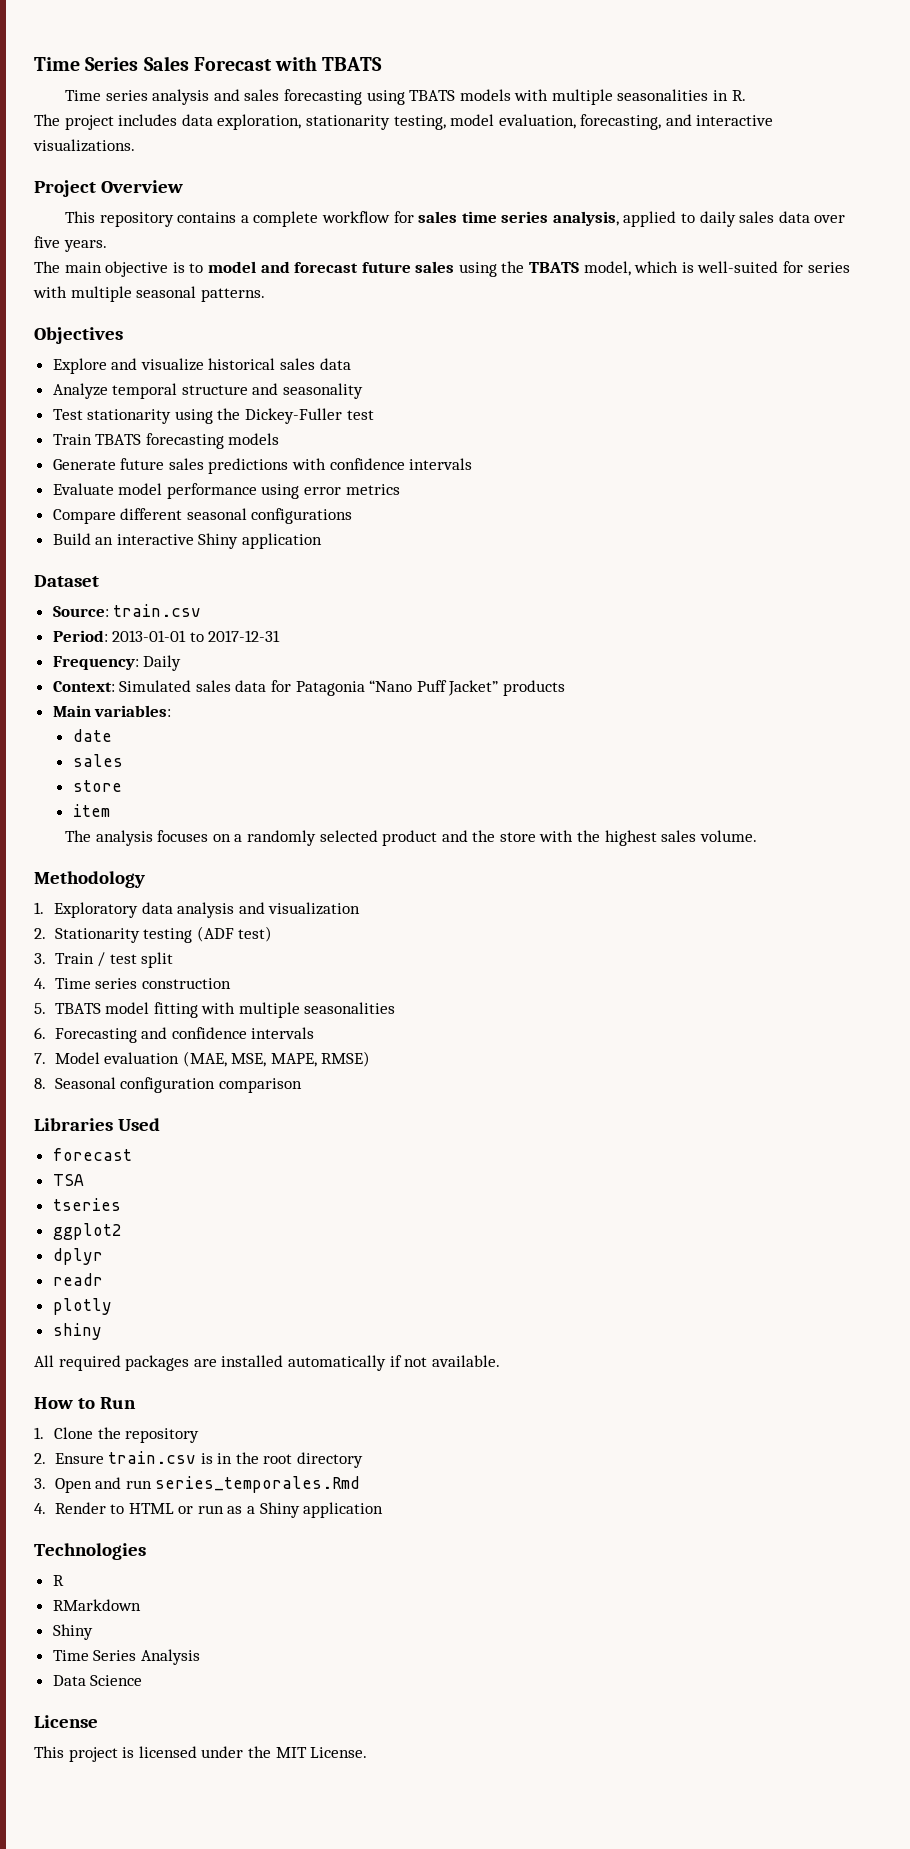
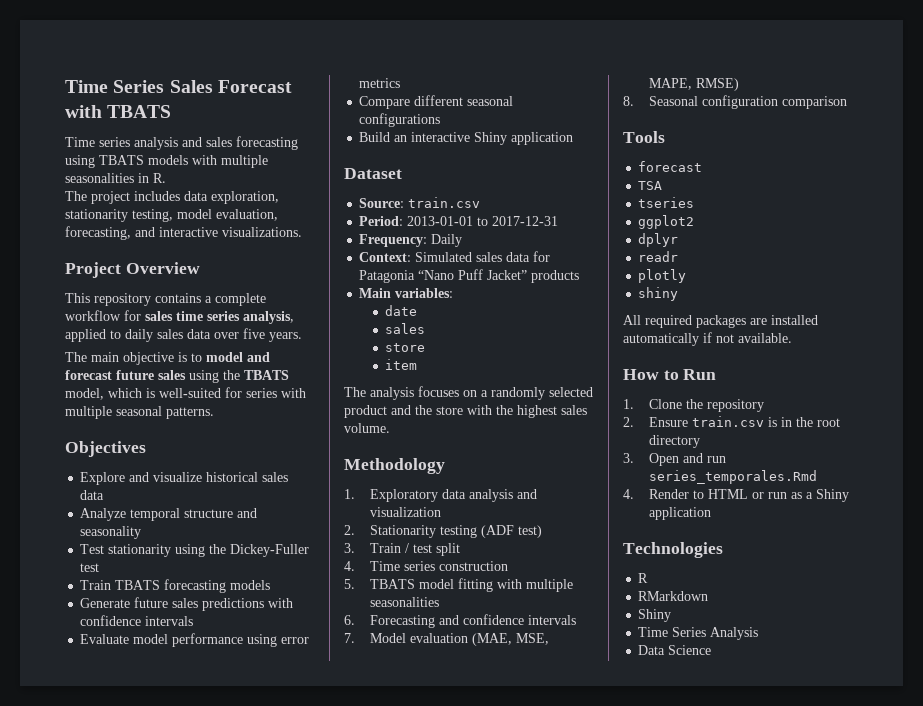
[34,1118,160,1131] Libraries Used -> [623,131,665,143] Tools
[34,1715,98,1728] [34,1746,368,1762] // License // This project is licensed under the MIT License. -> (712, 650) none

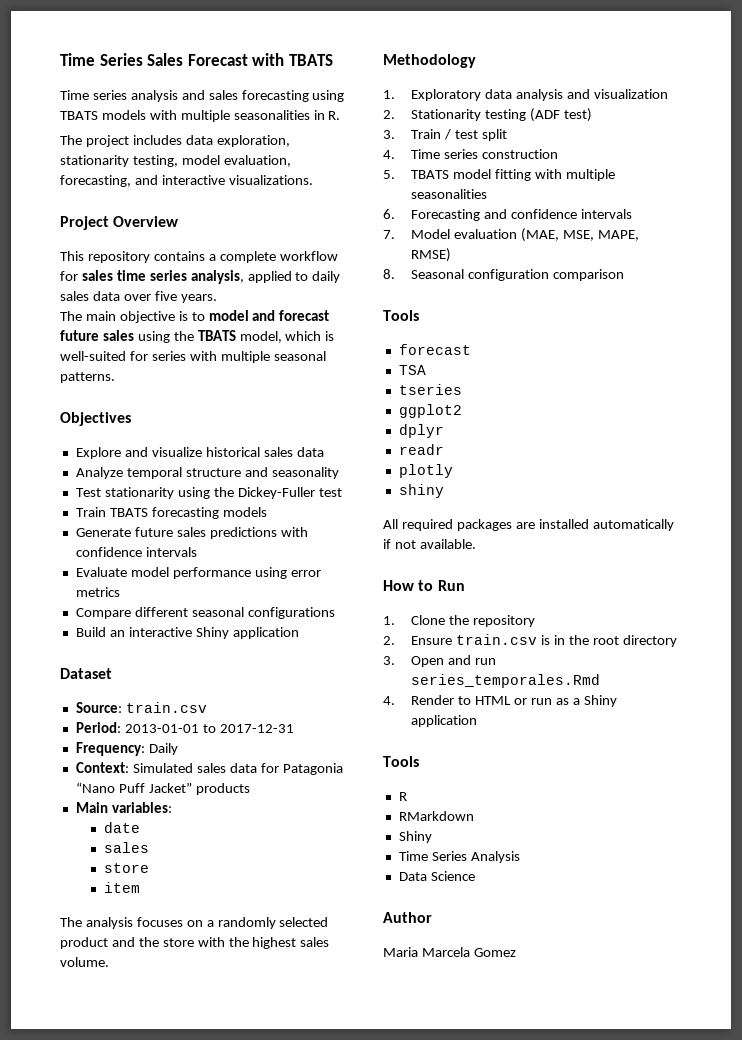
[623,542,723,558] Technologies -> [383,756,419,767] Tools
(712, 650) none -> [383,912,432,923] [383,947,516,957] // Author // Maria Marcela Gomez

